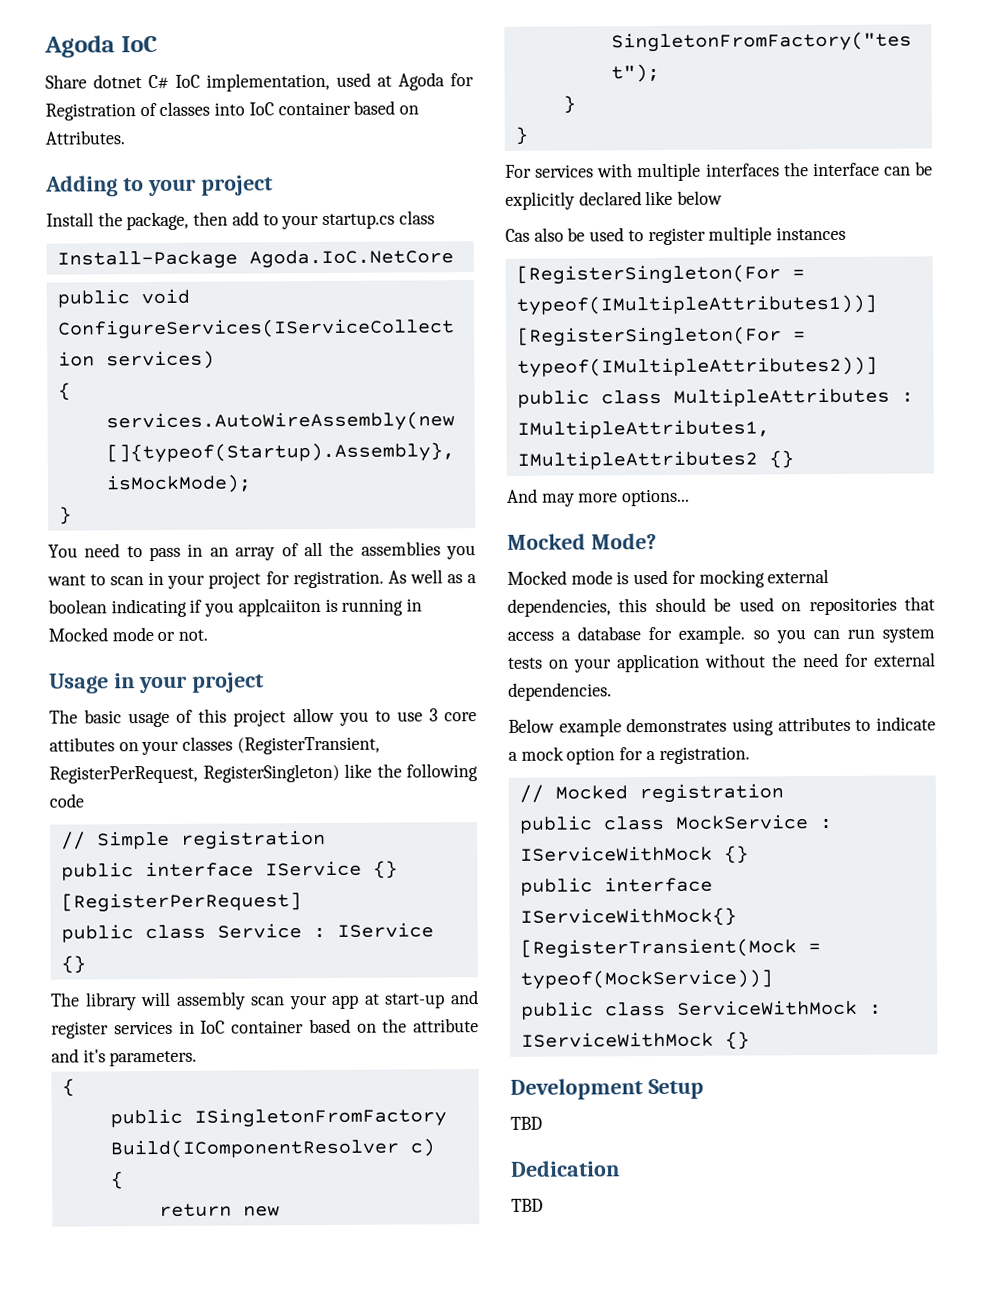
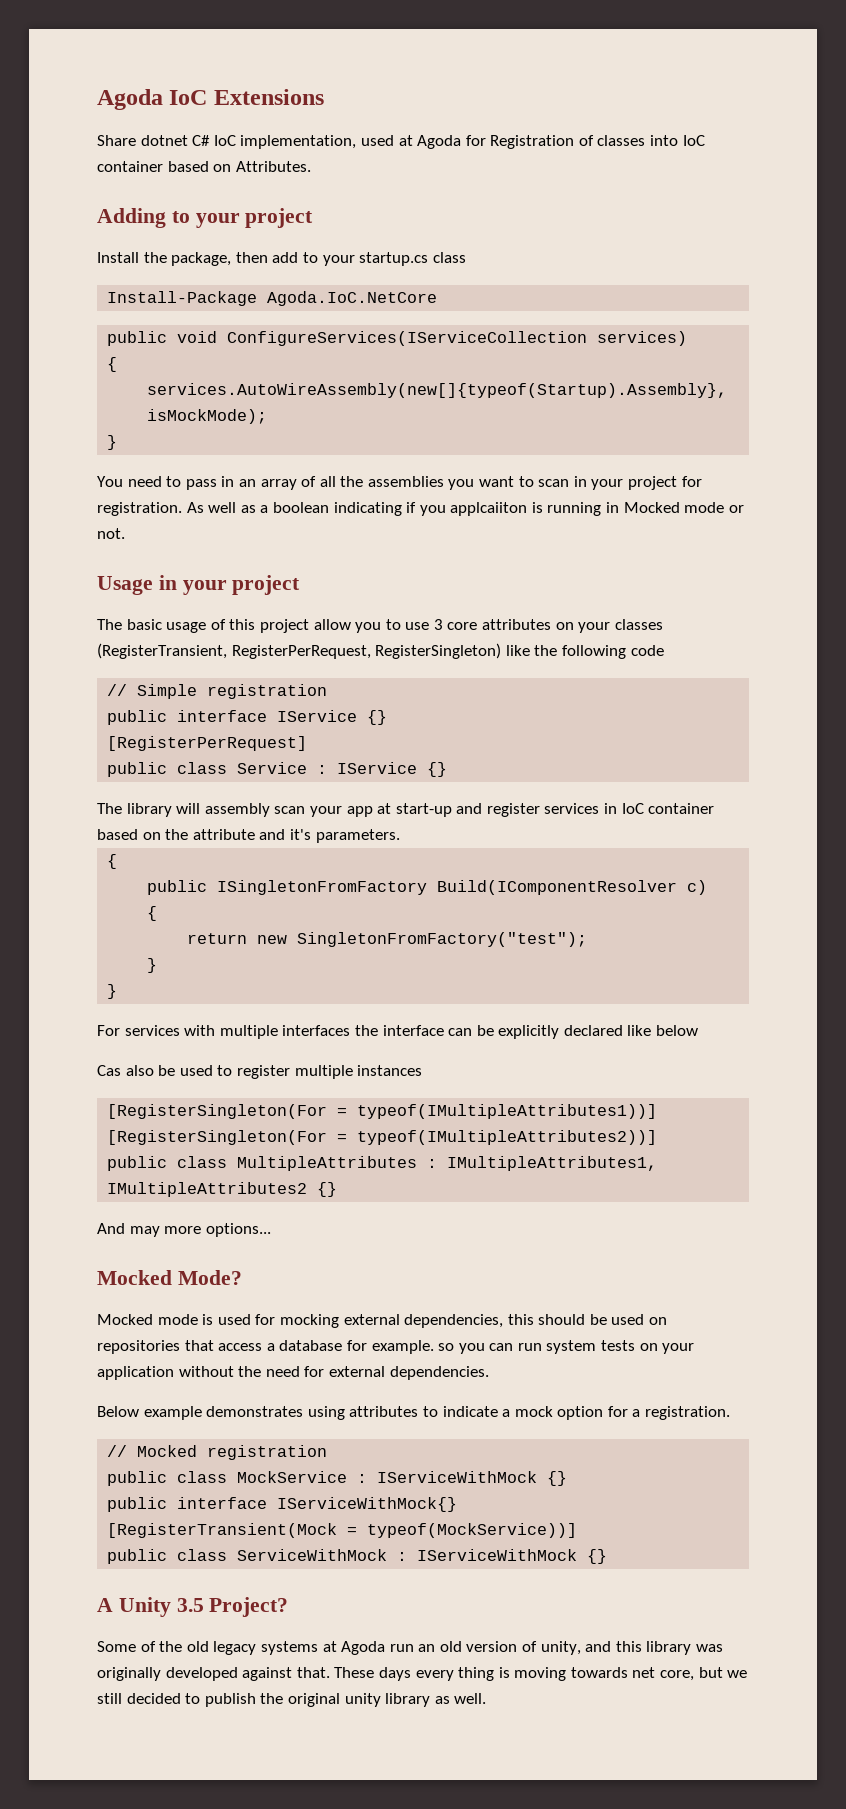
(158, 44) none -> [213,89,324,105] Extensions
[49,737,115,752] attibutes -> [482,619,552,630] attributes
[510,1078,704,1100] [510,1116,542,1130] [510,1160,620,1177] [511,1198,543,1212] Development Setup // TBD // Dedication // TBD -> [97,1597,289,1617] [97,1641,724,1655] [97,1667,748,1681] [97,1693,487,1707] A Unity 3.5 Project? // Some of the old legacy systems at Agoda run an old version of unity, and this library was originally developed against that. These days every thing is moving towards net core, but we still decided to publish the original unity library as well.

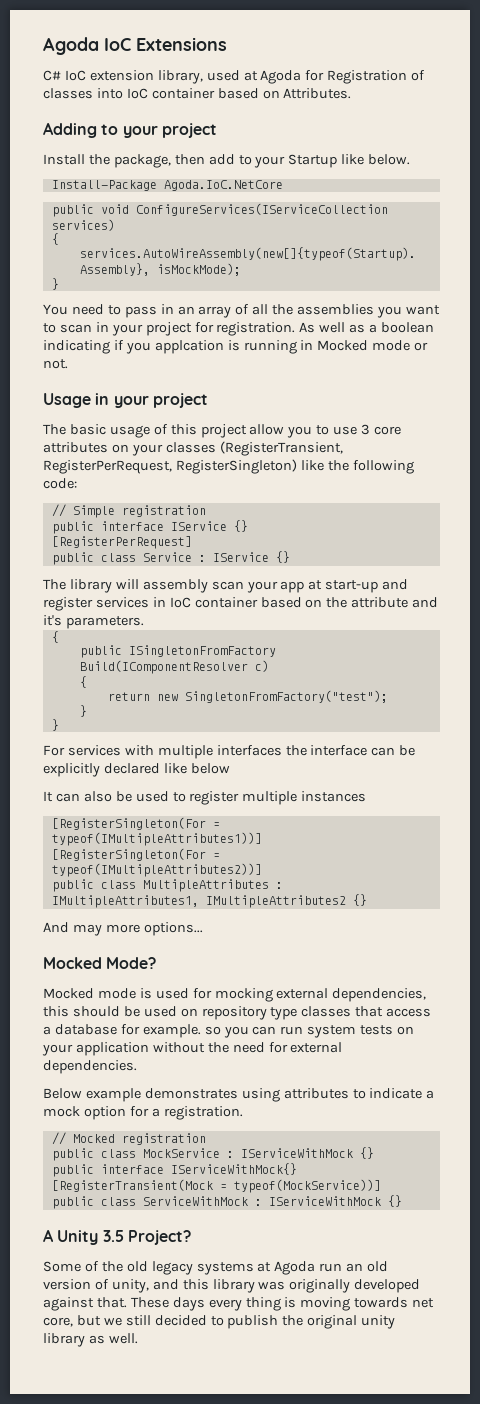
[97,135,357,149] Share dotnet C# IoC implementation, -> [43,70,203,84] C# IoC extension library,
[359,252,466,266] startup.cs class -> [288,154,411,168] Startup like below.
[450,502,528,516] applcaiiton -> [154,340,224,354] applcation
[630,645,664,656] code -> [43,478,77,489] code:
[97,1065,121,1076] Cas -> [43,791,80,802] It can
[97,1340,180,1354] repositories -> [201,1006,352,1020] repository type classes

